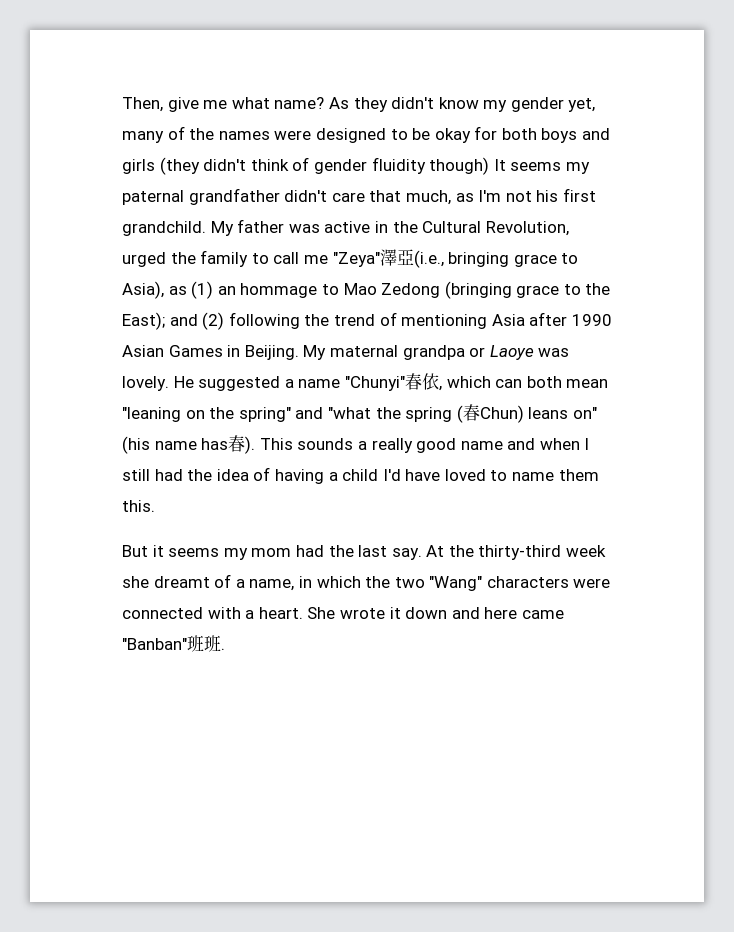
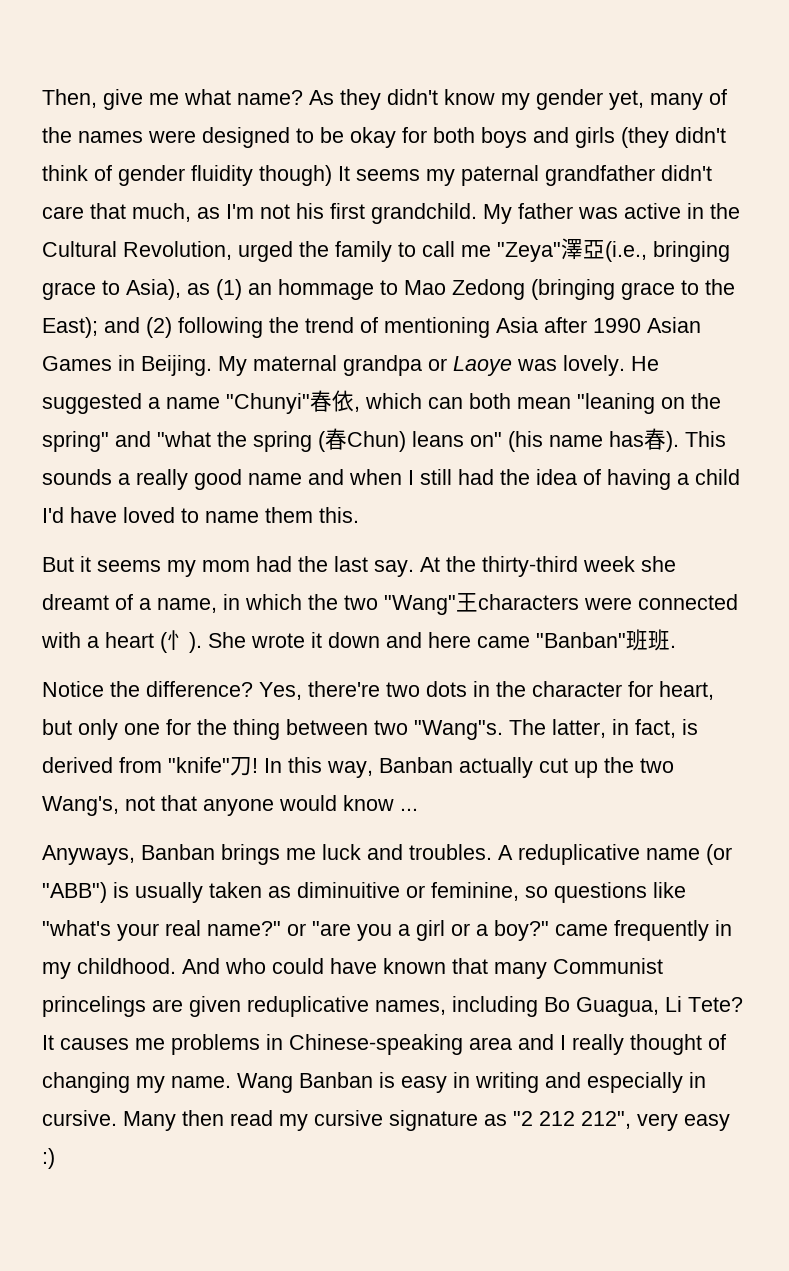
(483, 583) none -> [456,593,478,612] 王
[258,607,303,619] heart. -> [105,630,202,653] heart (忄).
(225, 649) none -> [42,681,714,700] [42,719,698,740] [42,757,674,778] [42,795,418,816] [42,844,732,865] [42,882,686,903] [42,920,732,941] [42,958,663,979] [42,996,743,1017] [42,1034,726,1055] [42,1072,706,1093] [42,1110,730,1131] [42,1148,55,1169] // Notice the difference? Yes, there're two dots in the character for heart, but only one for the thing between two "Wang"s. The latter, in fact, is derived from "knife"刀! In this way, Banban actually cut up the two Wang's, not that anyone would know ... // Anyways, Banban brings me luck and troubles. A reduplicative name (or "ABB") is usually taken as diminuitive or feminine, so questions like "what's your real name?" or "are you a girl or a boy?" came frequently in my childhood. And who could have known that many Communist princelings are given reduplicative names, including Bo Guagua, Li Tete? It causes me problems in Chinese-speaking area and I really thought of changing my name. Wang Banban is easy in writing and especially in cursive. Many then read my cursive signature as "2 212 212", very easy :)

